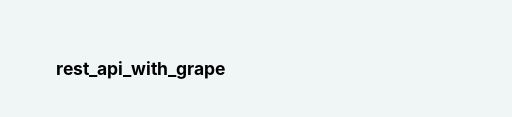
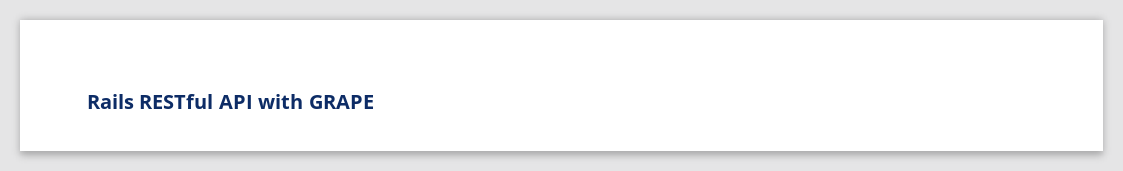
[56,61,225,79] rest_api_with_grape -> [87,94,374,109] Rails RESTful API with GRAPE

